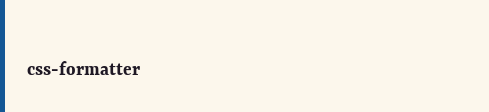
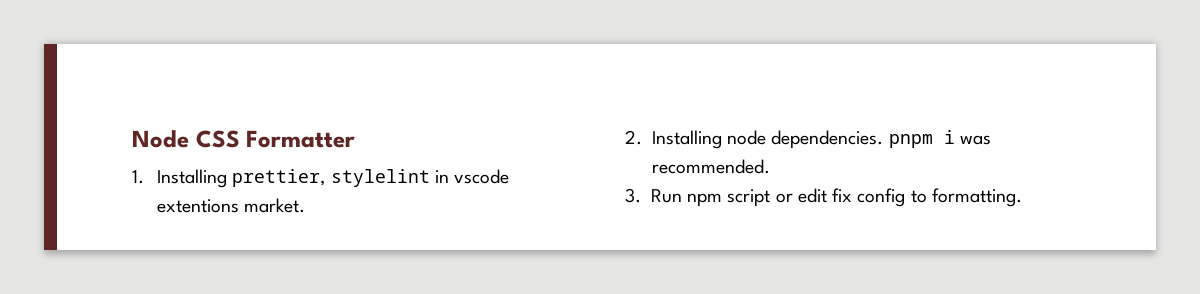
[27,61,140,75] css-formatter -> [132,130,356,148] [132,169,510,188] [157,198,306,213] [625,130,991,149] [651,159,770,174] [625,188,1022,207] Node CSS Formatter // 1. Installing prettier, stylelint in vscode extentions market. // 2. Installing node dependencies. pnpm i was recommended. // 3. Run npm script or edit fix config to formatting.

